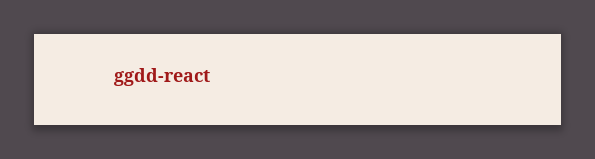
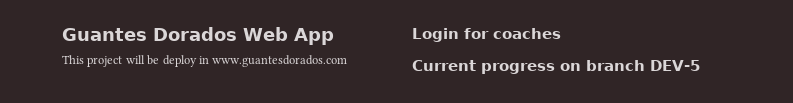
[114,68,210,86] ggdd-react -> [62,27,334,45] [62,55,348,67] [412,28,561,42] [412,60,700,74] Guantes Dorados Web App // This project will be deploy in www.guantesdorados.com // Login for coaches // Current progress on branch DEV-5

